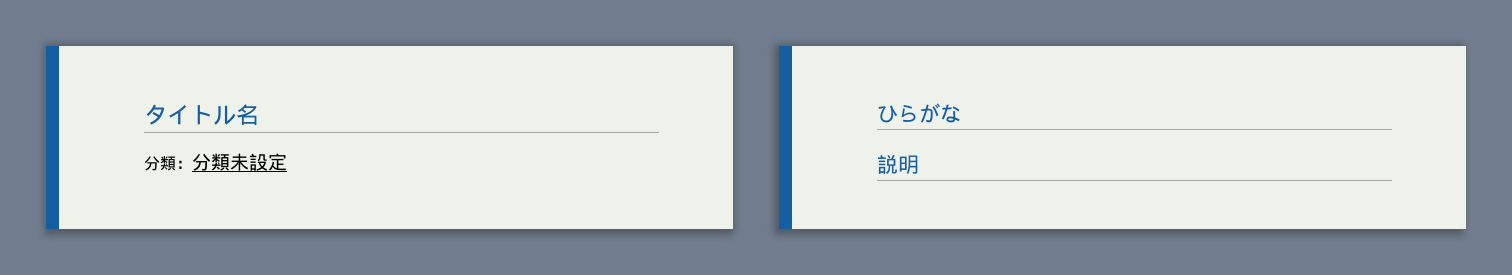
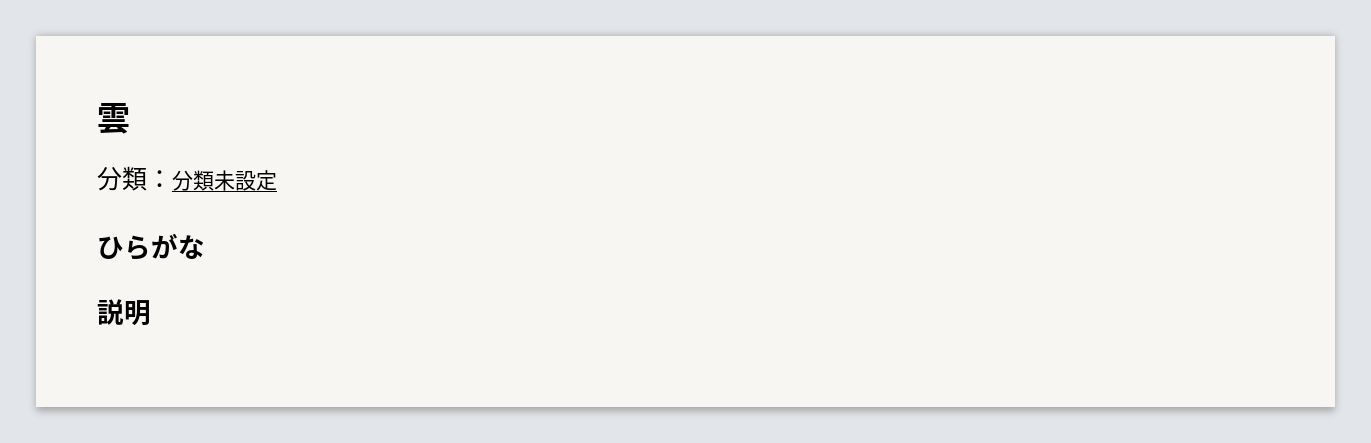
[144,104,259,126] タイトル名 -> [97,103,130,134] 雲

